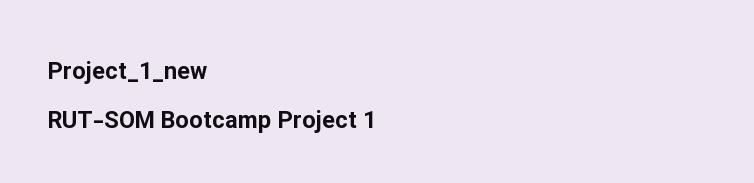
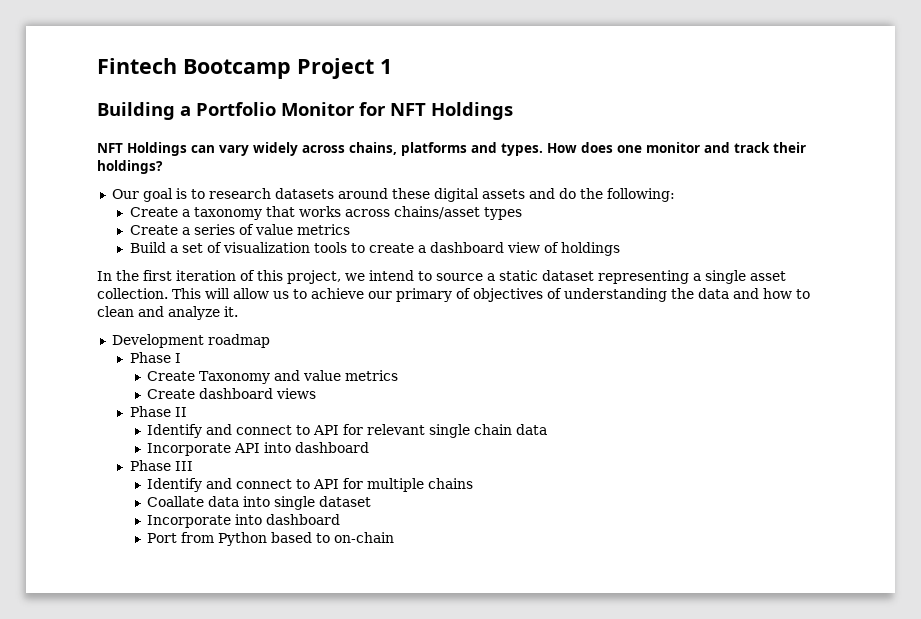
[48,61,207,84] [48,111,155,128] Project_1_new // RUT-SOM -> [97,58,177,74] Fintech
(377, 119) none -> [97,102,513,120] [97,142,806,156] [97,160,163,174] [111,188,675,202] [129,206,522,220] [129,224,350,235] [129,242,620,256] [97,270,786,284] [97,288,810,302] [97,306,238,320] [111,334,270,348] [129,352,181,363] [147,370,399,384] [147,388,317,399] [129,406,187,417] [147,424,548,438] [147,442,370,456] [129,460,193,471] [147,478,474,492] [147,496,372,510] [147,514,341,528] [147,532,395,546] // Building a Portfolio Monitor for NFT Holdings // NFT Holdings can vary widely across chains, platforms and types. How does one monitor and track their holdings? // Our goal is to research datasets around these digital assets and do the following: // Create a taxonomy that works across chains/asset types // Create a series of value metrics // Build a set of visualization tools to create a dashboard view of holdings // In the first iteration of this project, we intend to source a static dataset representing a single asset collection. This will allow us to achieve our primary of objectives of understanding the data and how to clean and analyze it. // Development roadmap // Phase I // Create Taxonomy and value metrics // Create dashboard views // Phase II // Identify and connect to API for relevant single chain data // Incorporate API into dashboard // Phase III // Identify and connect to API for multiple chains // Coallate data into single dataset // Incorporate into dashboard // Port from Python based to on-chain

